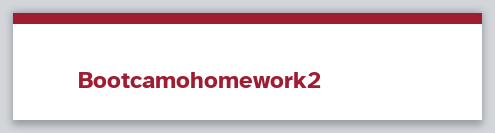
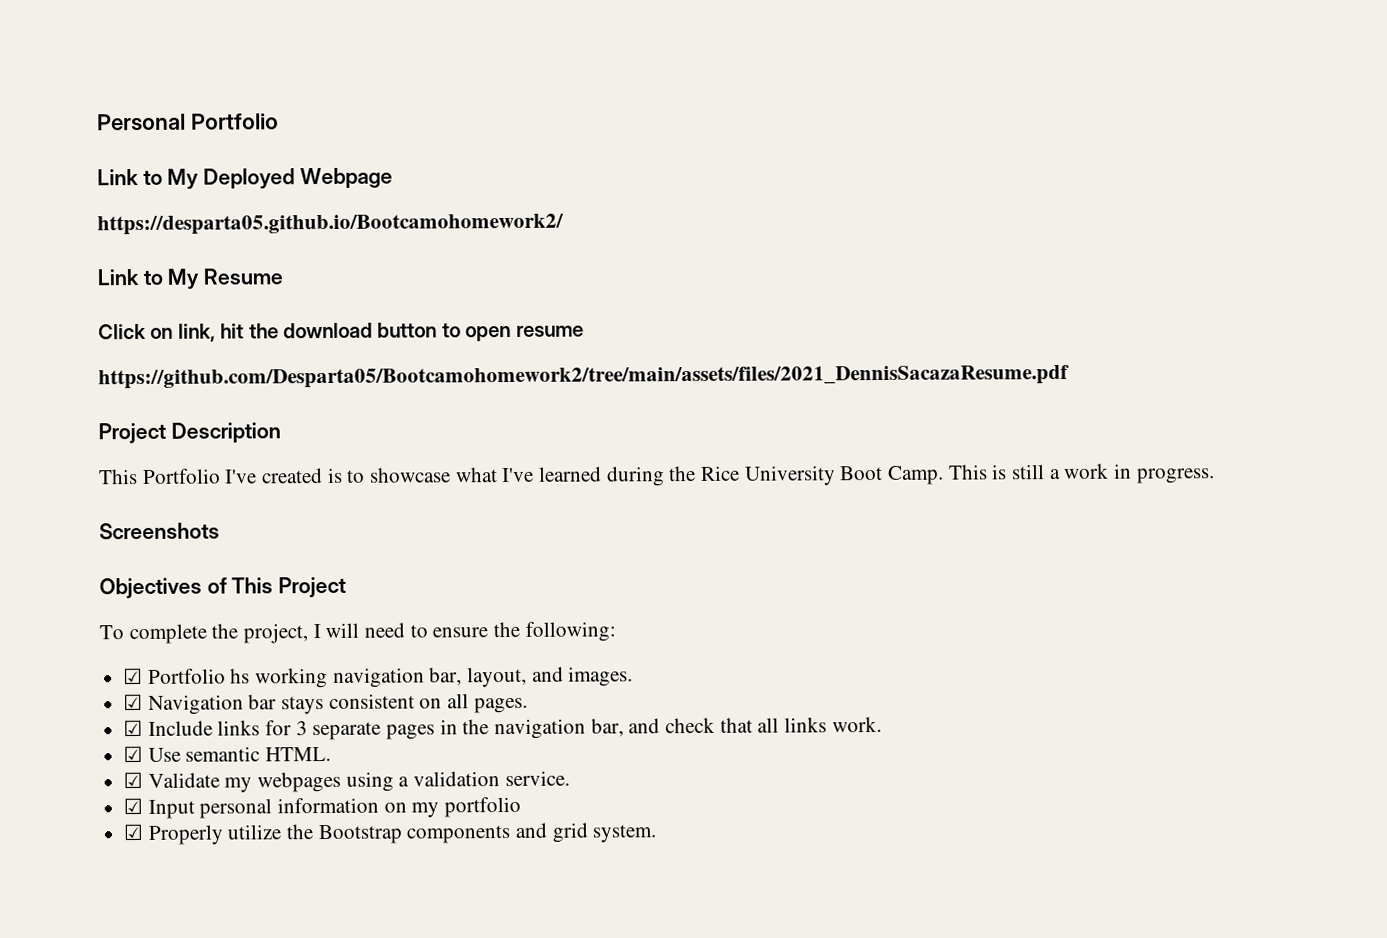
[78,72,321,88] Bootcamohomework2 -> [97,113,279,132] [97,167,393,190] [97,213,564,236] [97,268,284,290] [98,322,584,342] [98,364,1070,390] [98,422,281,445] [98,463,1215,487] [99,522,220,540] [99,576,347,600] [99,621,616,645] [123,666,634,689] [123,693,528,715] [123,716,882,741] [123,745,332,763] [123,770,570,793] [123,796,522,819] [123,822,658,845] Personal Portfolio // Link to My Deployed Webpage // https://desparta05.github.io/Bootcamohomework2/ // Link to My Resume // Click on link, hit the download button to open resume // https://github.com/Desparta05/Bootcamohomework2/tree/main/assets/files/2021_DennisSacazaResume.pdf // Project Description // This Portfolio I've created is to showcase what I've learned during the Rice University Boot Camp. This is still a work in progress. // Screenshots // Objectives of This Project // To complete the project, I will need to ensure the following: // ☑ Portfolio hs working navigation bar, layout, and images. // ☑ Navigation bar stays consistent on all pages. // ☑ Include links for 3 separate pages in the navigation bar, and check that all links work. // ☑ Use semantic HTML. // ☑ Validate my webpages using a validation service. // ☑ Input personal information on my portfolio // ☑ Properly utilize the Bootstrap components and grid system.

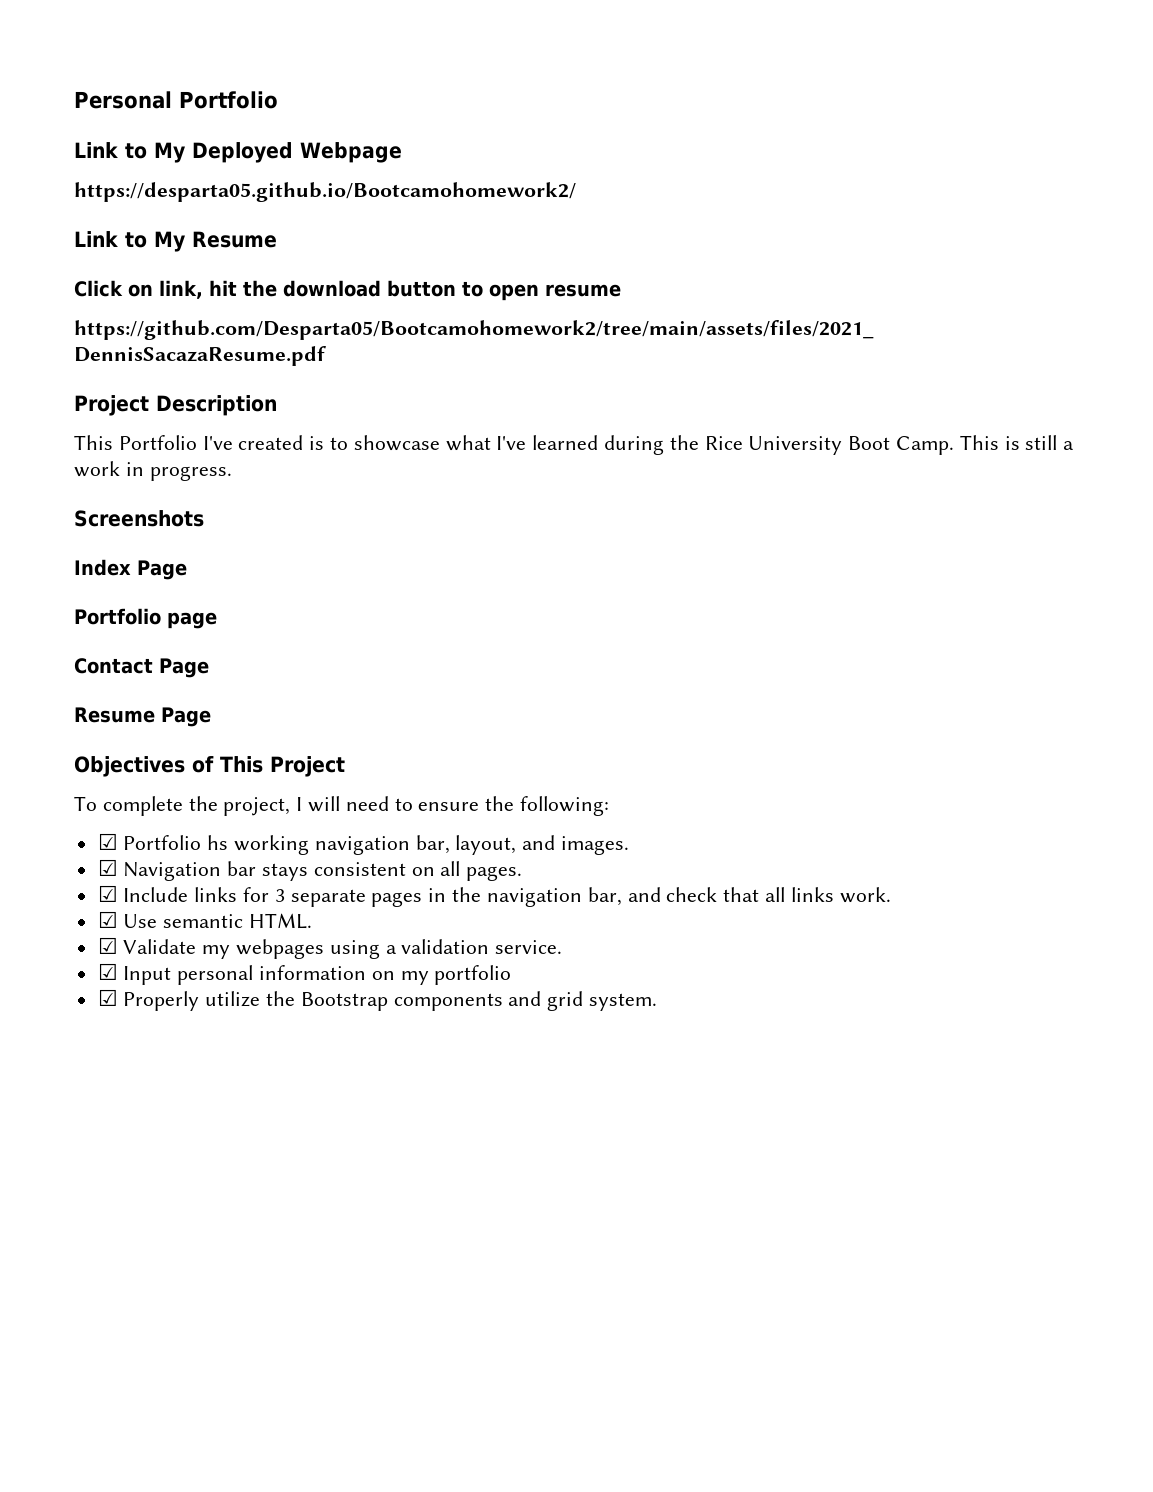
(220, 531) none -> [74,559,187,580] [74,608,217,629] [74,658,209,678] [74,707,211,727] // Index Page // Portfolio page // Contact Page // Resume Page

